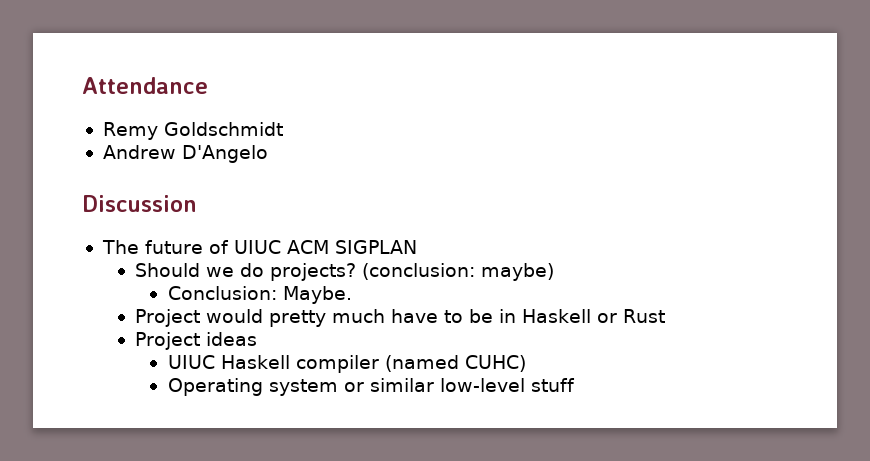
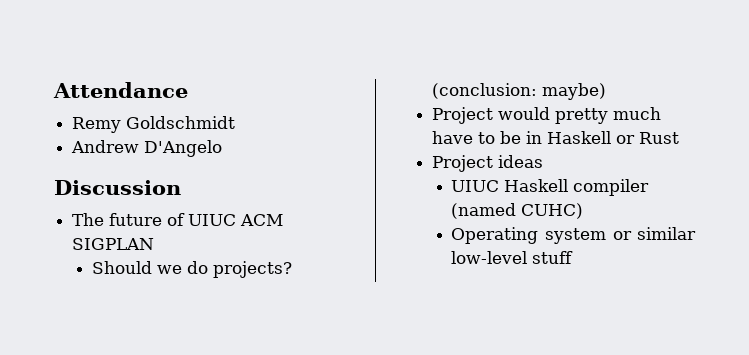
[167,286,352,304] // Conclusion: Maybe. -> (606, 91) none

